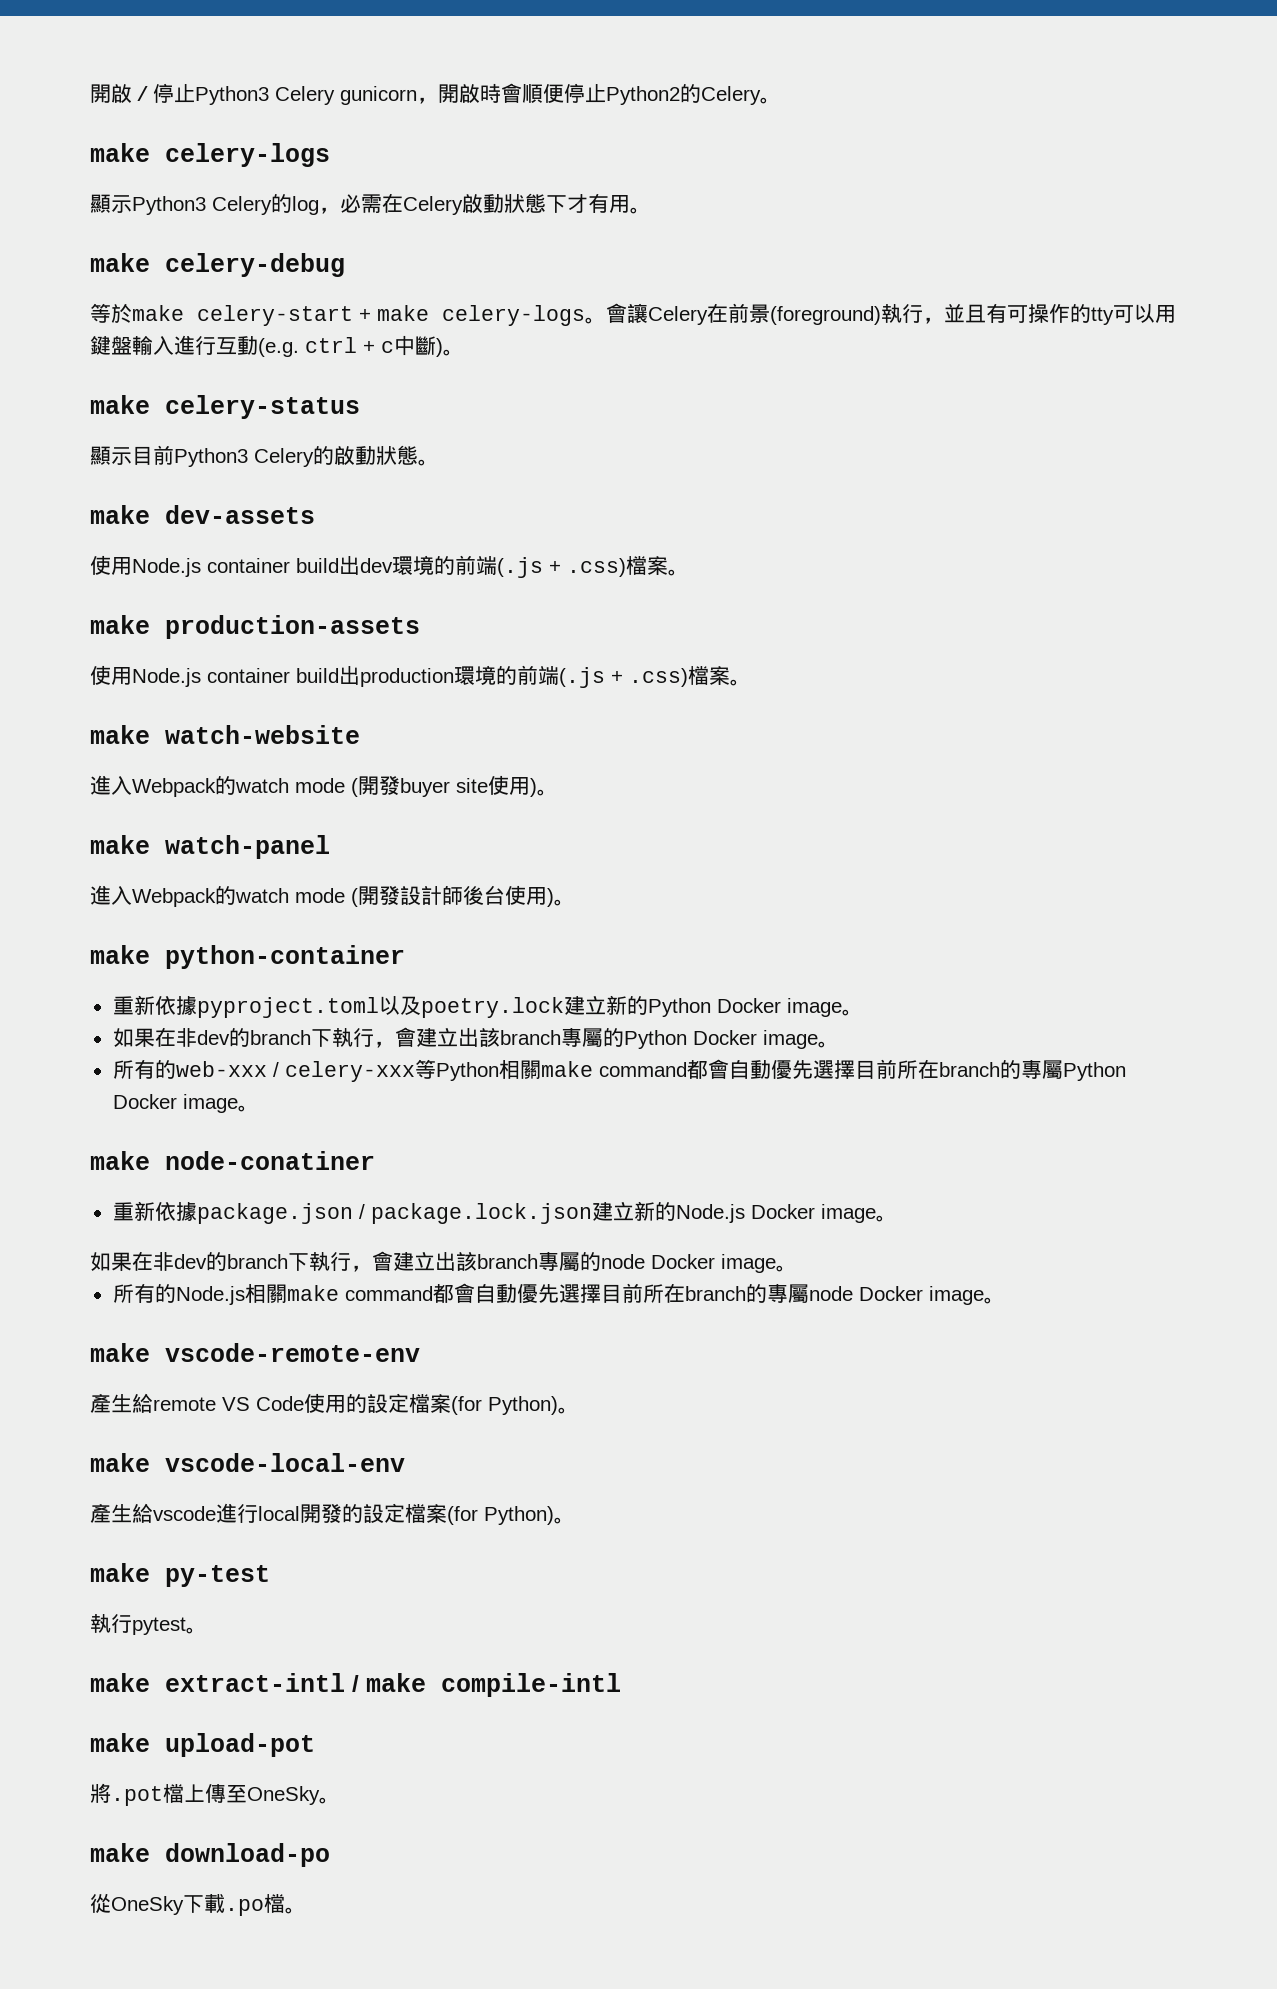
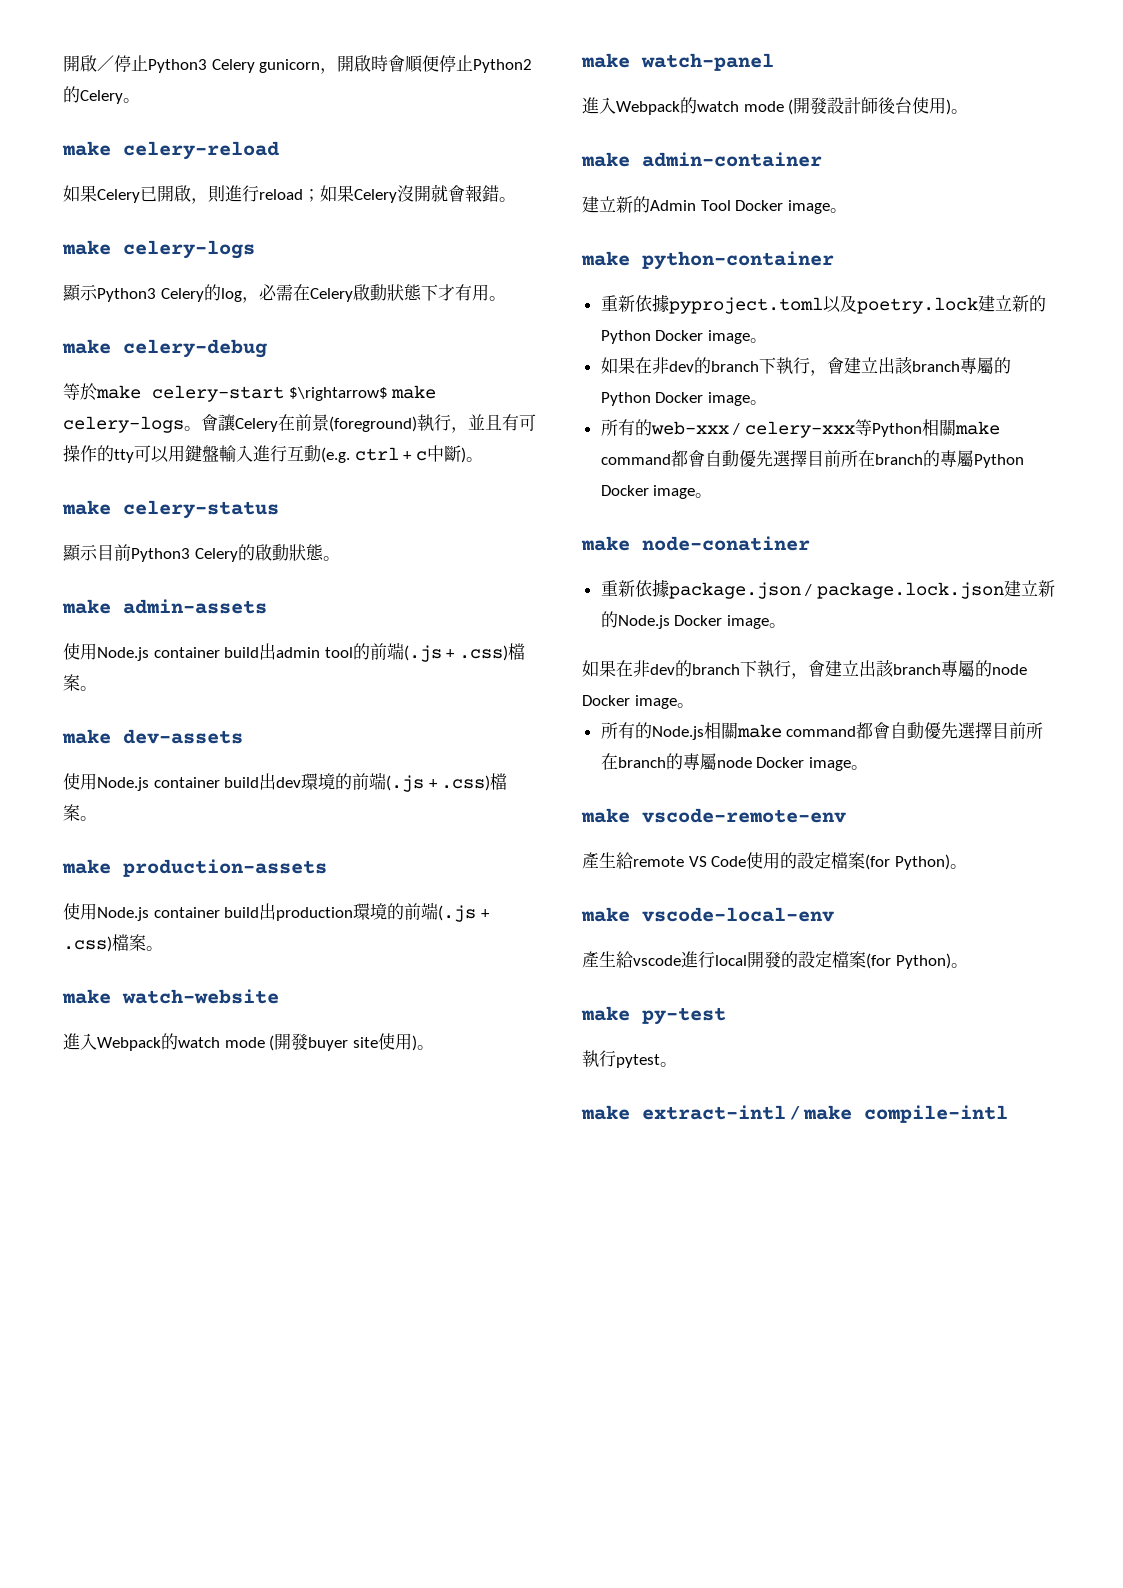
(781, 100) none -> [62,141,279,160] [63,184,516,204] // make celery-reload // 如果Celery已開啟，則進行reload；如果Celery沒開就會報錯。
[359,309,371,321] + -> [288,387,388,401] $\rightarrow$
(439, 462) none -> [62,599,267,614] [63,642,525,662] [63,674,97,691] // make admin-assets // 使用Node.js container build出admin tool的前端(.js + .css)檔案。
(575, 902) none -> [581,152,822,167] [582,196,847,214] // make admin-container // 建立新的Admin Tool Docker image。
[90,1733,315,1757] [90,1783,340,1806] [90,1843,330,1867] [90,1893,306,1916] // make upload-pot // 將.pot檔上傳至OneSky。 // make download-po // 從OneSky下載.po檔。 -> (1008, 1114) none

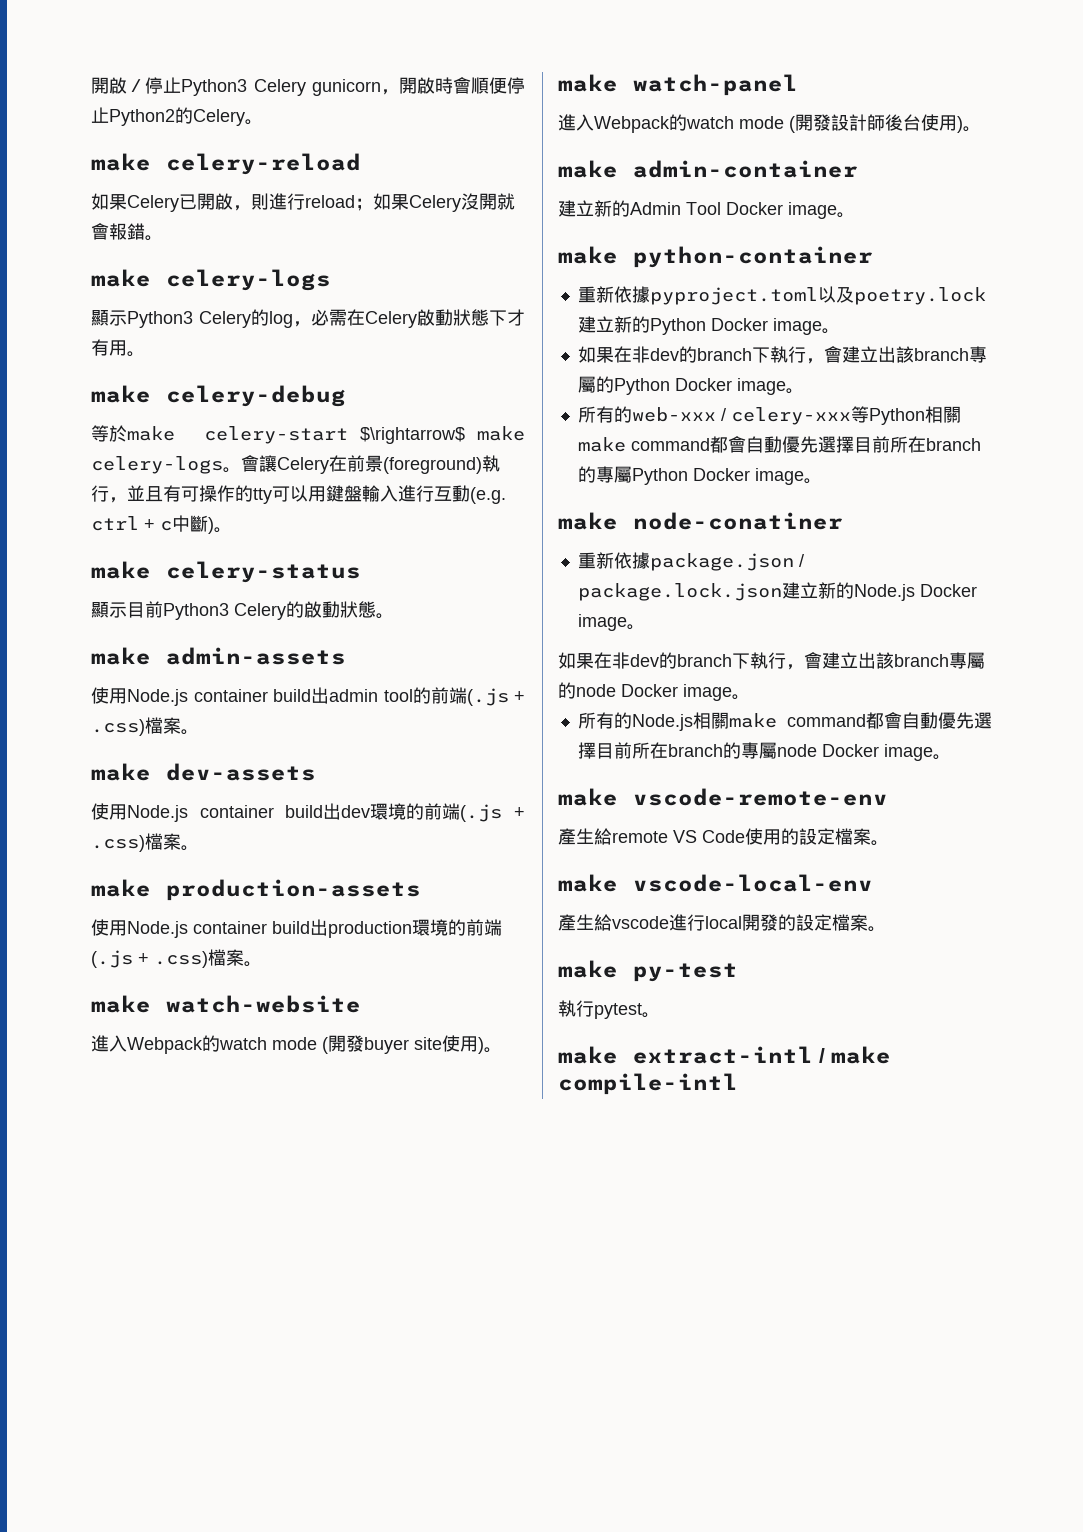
[865,854,950,870] (for Python) -> (871, 836) none
[866,953,951,969] (for Python) -> (868, 922) none

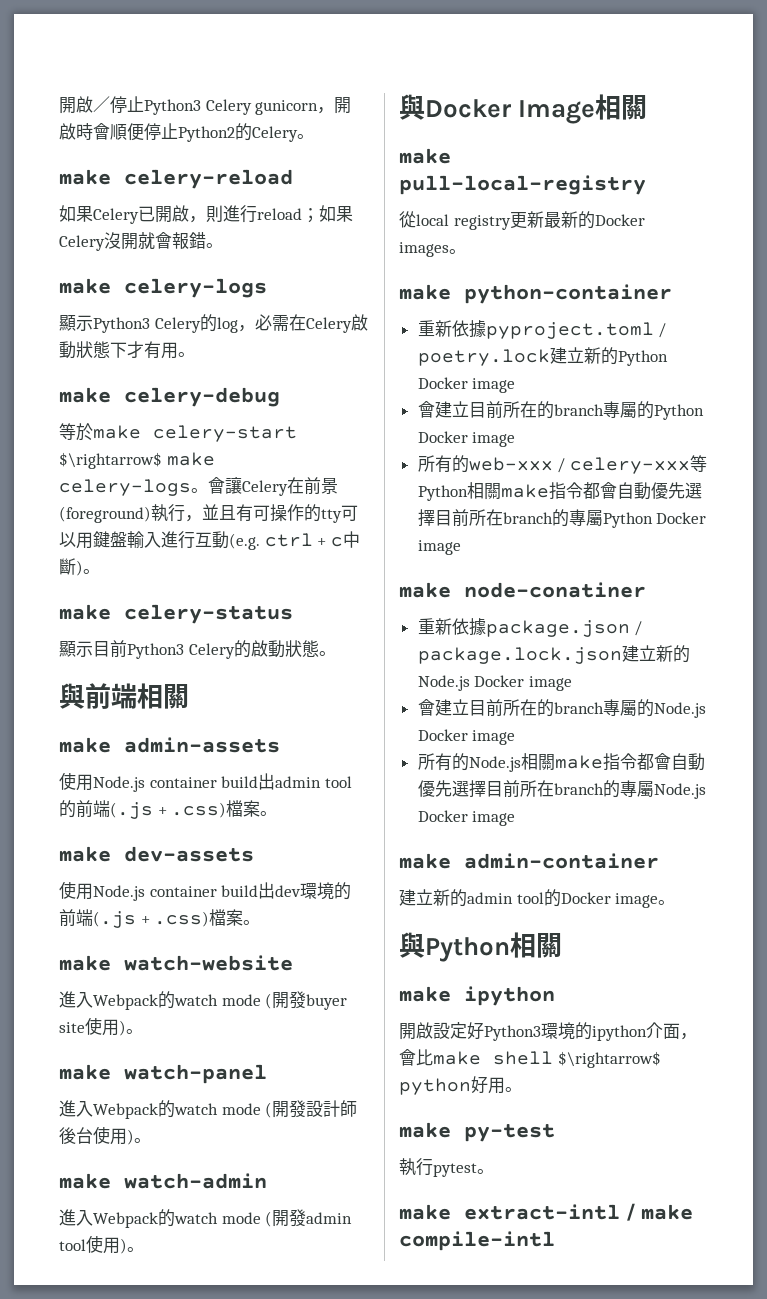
(394, 616) none -> [59,683,189,709] // 與前端相關
[91,879,421,901] [91,919,502,938] [91,949,262,968] // make production-assets // 使用Node.js container build出production環境的前端(.js + .css)檔案。 -> (261, 922) none
[633,160,858,178] [558,200,837,219] admin-container // 建立新的Admin Tool Docker image -> [124,1173,267,1189] [59,1209,353,1228] [59,1235,144,1254] [399,94,648,124] [399,148,451,164] [399,175,646,195] [399,211,645,230] [399,242,449,257] watch-admin // 進入Webpack的watch mode (開發admin tool使用)。 // 與Docker Image相關 // make pull-local-registry // 從local registry更新最新的Docker images
[817,286,854,303] 以及 -> [658,323,667,338] /
[821,328,840,334] [577,346,914,364] 。 // 如果在非dev的branch下執行，會建立出該 -> [417,401,554,419] // 會建立目前所在的
[785,388,804,394] 。 -> (516, 439) none
[630,438,710,451] command -> [548,482,583,500] 指令
[803,478,822,484] 。 -> (461, 547) none
[626,624,645,630] [558,652,985,670] [558,682,750,701] 。 // 如果在非dev的branch下執行，會建立出該branch專屬的node Docker image。 -> [417,699,706,718] [417,729,516,745] // 會建立目前所在的branch專屬的Node.js Docker image
[787,712,992,729] [577,742,951,761] [558,788,888,806] [558,828,889,846] [558,874,873,892] [558,914,868,931] command都會自動優先選擇目前所在branch的專屬node Docker image。 // make vscode-remote-env // 產生給remote VS Code使用的設定檔案。 // make vscode-local-env // 產生給vscode進行local開發的設定檔案 -> [602,753,705,771] [417,780,706,799] [417,810,516,826] [399,853,659,869] [399,889,676,908] [399,932,562,962] [399,986,555,1006] [399,1022,697,1041] [399,1049,661,1068] [399,1076,505,1095] 指令都會自動優先選擇目前所在branch的專屬Node.js Docker image // make admin-container // 建立新的admin tool的Docker image。 // 與Python相關 // make ipython // 開啟設定好Python3環境的ipython介面，會比make shell $\rightarrow$ python好用

